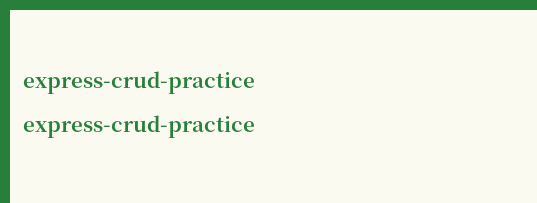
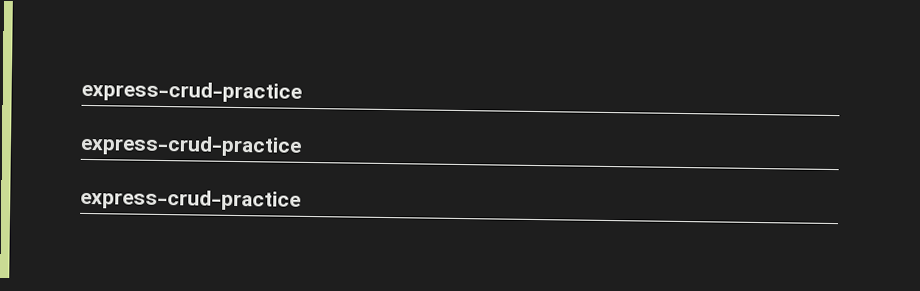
[23,71,255,94] [23,115,255,138] express-crud-practice // express-crud-practice -> [81,80,302,103] [80,134,302,157] [80,188,301,211] express-crud-practice // express-crud-practice // express-crud-practice

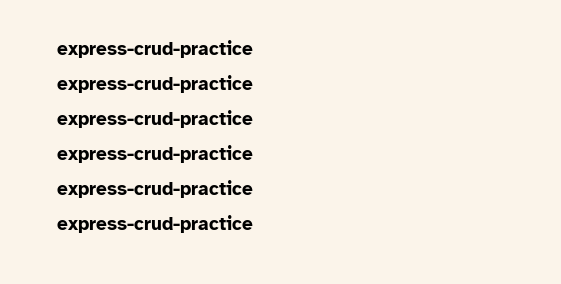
[81,80,302,103] [80,134,302,157] [80,188,301,211] express-crud-practice // express-crud-practice // express-crud-practice -> [57,40,253,58] [57,75,253,93] [57,110,253,128] [57,145,253,163] [57,180,253,198] [57,215,253,233] express-crud-practice // express-crud-practice // express-crud-practice // express-crud-practice // express-crud-practice // express-crud-practice

